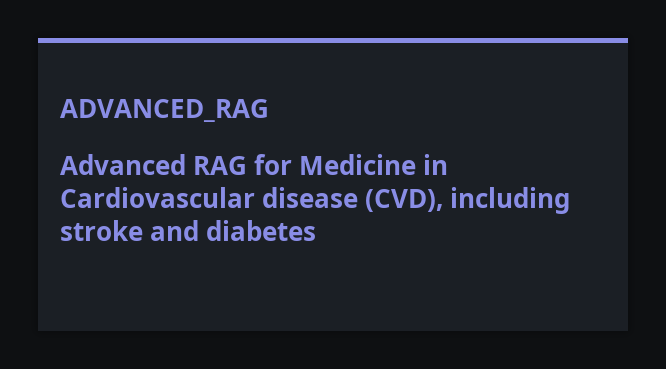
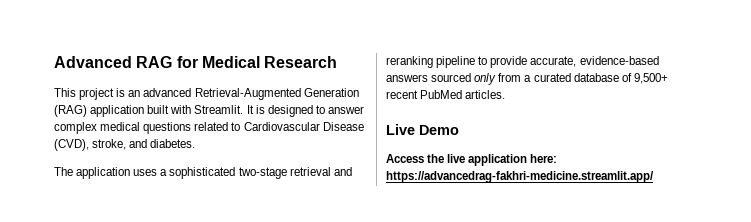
[60,99,269,122] ADVANCED_RAG // -> (54, 62) none
[299,154,449,175] [60,187,571,214] [60,220,317,241] Medicine in Cardiovascular disease (CVD), including stroke and diabetes -> [201,56,338,68] [54,88,359,100] [54,105,364,117] [54,122,364,134] [54,139,196,151] [54,167,352,179] [386,56,659,68] [386,73,668,85] [386,90,506,99] [386,124,459,135] [386,154,558,166] [386,171,654,183] Medical Research // This project is an advanced Retrieval-Augmented Generation (RAG) application built with Streamlit. It is designed to answer complex medical questions related to Cardiovascular Disease (CVD), stroke, and diabetes. // The application uses a sophisticated two-stage retrieval and reranking pipeline to provide accurate, evidence-based answers sourced only from a curated database of 9,500+ recent PubMed articles. // Live Demo // Access the live application here: https://advancedrag-fakhri-medicine.streamlit.app/

